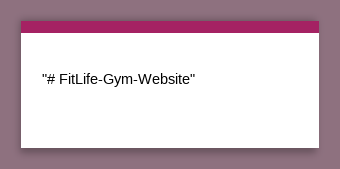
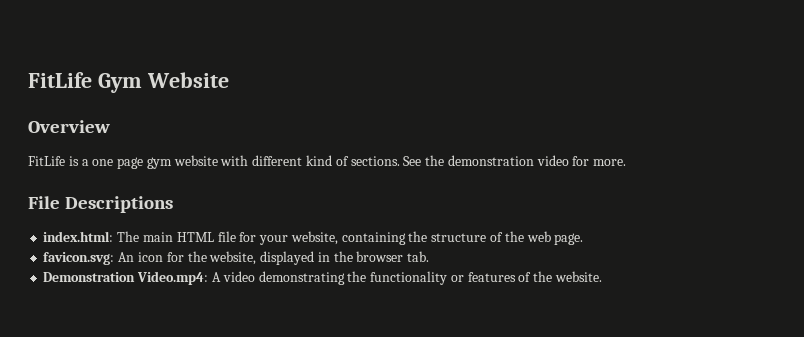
[42,73,195,87] "# FitLife-Gym-Website" -> [28,72,229,93] [28,120,110,133] [28,155,627,169] [28,196,174,213] [43,231,584,245] [43,251,430,265] [43,271,602,285] FitLife Gym Website // Overview // FitLife is a one page gym website with different kind of sections. See the demonstration video for more. // File Descriptions // index.html: The main HTML file for your website, containing the structure of the web page. // favicon.svg: An icon for the website, displayed in the browser tab. // Demonstration Video.mp4: A video demonstrating the functionality or features of the website.

